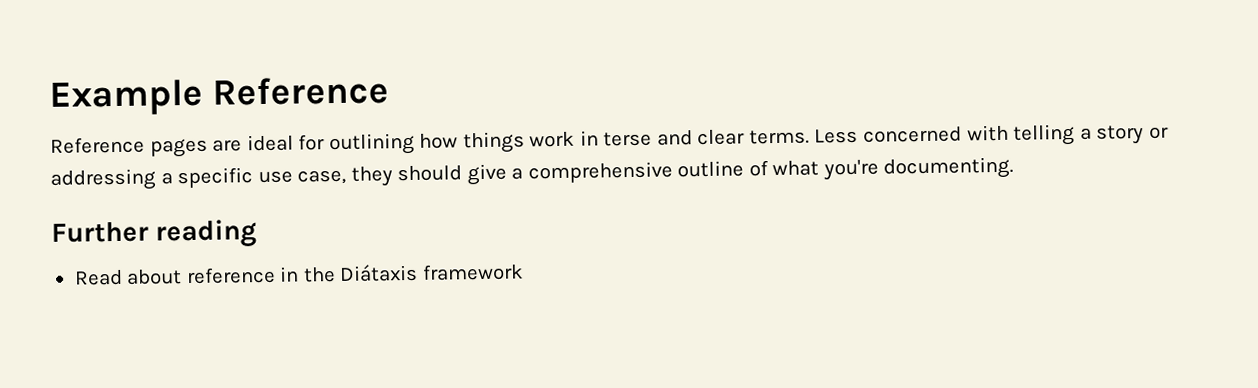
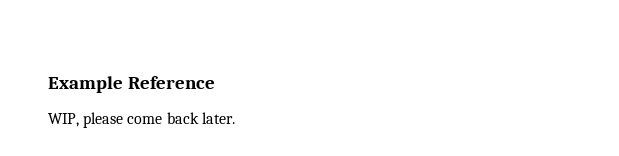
[50,123,1169,158] [50,156,1015,191] [51,219,258,248] [73,263,524,286] Reference pages are ideal for outlining how things work in terse and clear terms. Less concerned with telling a story or addressing a specific use case, they should give a comprehensive outline of what you're documenting. // Further reading // Read about reference in the Diátaxis framework -> [48,112,235,128] WIP, please come back later.

